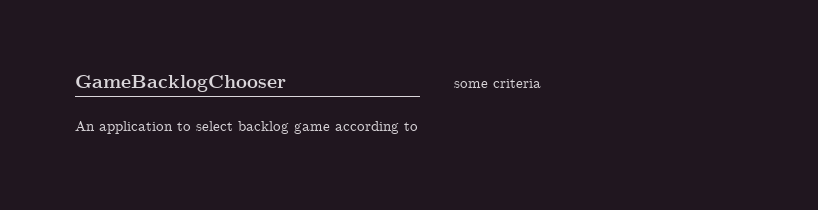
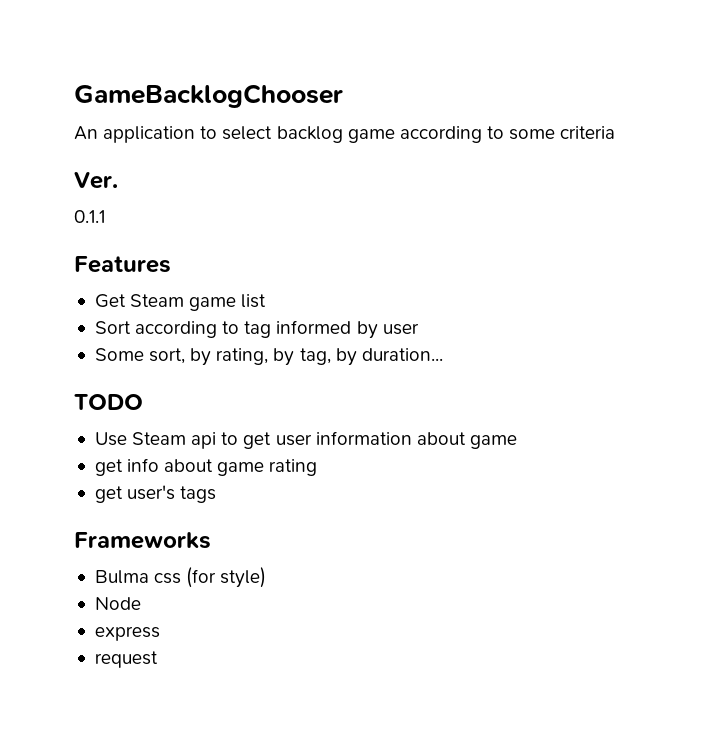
(541, 83) none -> [74,172,118,189] [74,210,105,223] [74,256,171,273] [94,294,267,311] [94,320,419,339] [94,348,443,366] [74,394,143,410] [94,431,517,449] [94,458,318,476] [94,485,217,503] [74,532,211,549] [94,567,267,588] [94,597,141,610] [94,626,160,641] [94,651,158,668] // Ver. // 0.1.1 // Features // Get Steam game list // Sort according to tag informed by user // Some sort, by rating, by tag, by duration... // TODO // Use Steam api to get user information about game // get info about game rating // get user's tags // Frameworks // Bulma css (for style) // Node // express // request

